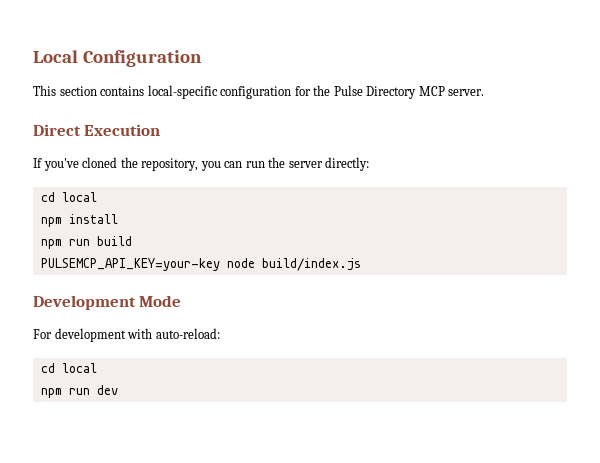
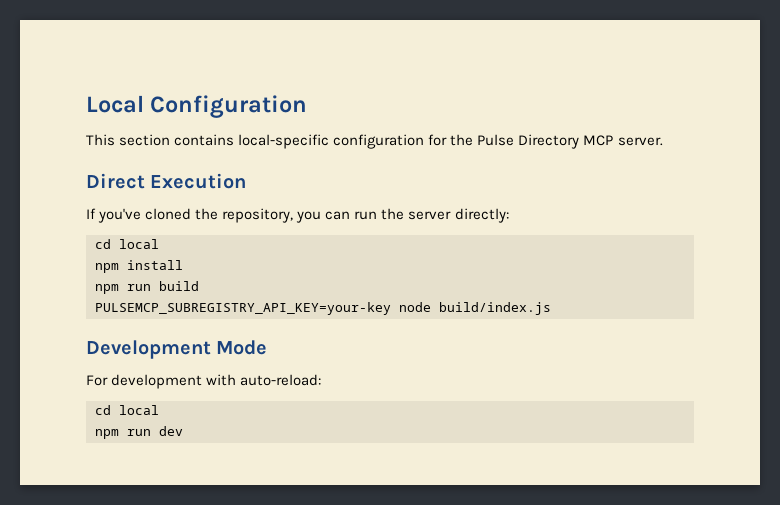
[40,258,220,271] PULSEMCP_API_KEY=your-key -> [95,302,391,315] PULSEMCP_SUBREGISTRY_API_KEY=your-key

